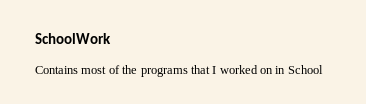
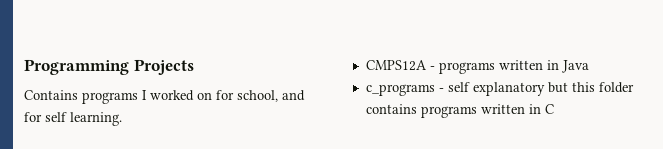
[35,33,111,44] SchoolWork -> [24,59,194,75] Programming Projects
[81,65,323,77] most of the programs that I worked on in School -> [82,90,305,104] [24,112,122,126] [365,60,589,74] [365,82,634,96] [365,104,554,118] programs I worked on for school, and for self learning. // CMPS12A - programs written in Java // c_programs - self explanatory but this folder contains programs written in C

